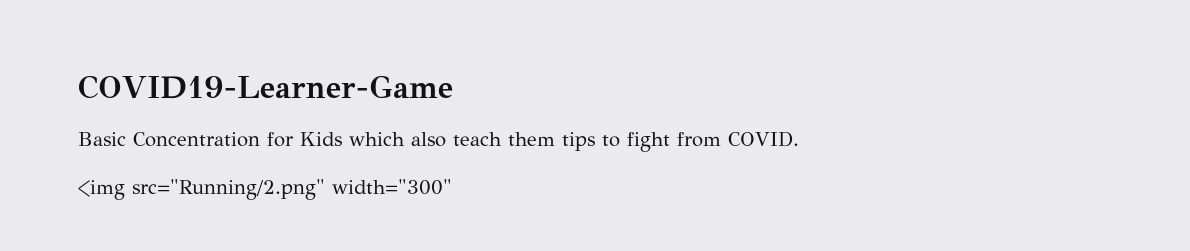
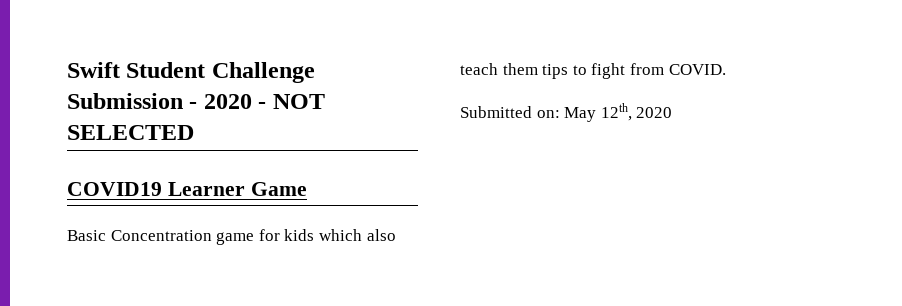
[78,75,453,99] COVID19-Learner-Game -> [67,62,315,83] [67,93,325,109] [67,125,194,140] [67,182,307,196] Swift Student Challenge Submission - 2020 - NOT SELECTED // COVID19 Learner Game
[267,132,342,147] for Kids -> [216,229,315,245] game for kids
[78,179,452,200] <img src="Running/2.png" width="300" -> [460,103,673,122] Submitted on: May 12th, 2020

